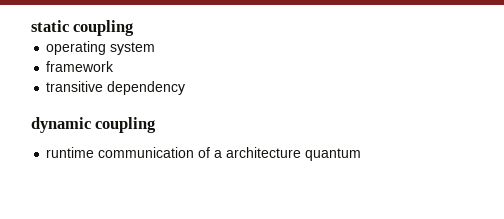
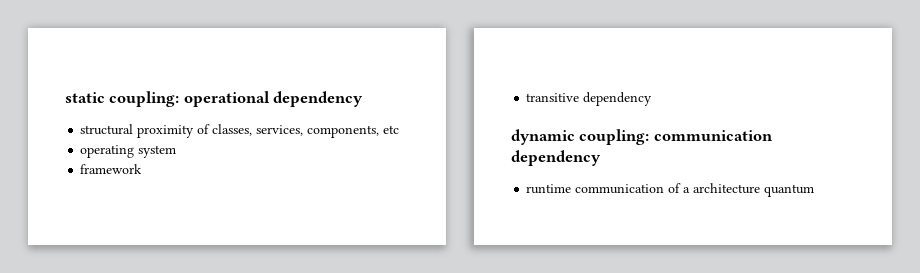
[73,20,135,36] coupling -> [109,91,364,107] [80,124,400,138] coupling: operational dependency // structural proximity of classes, services, components, etc
[95,117,157,133] coupling -> [579,129,773,145] [511,150,601,166] coupling: communication dependency

